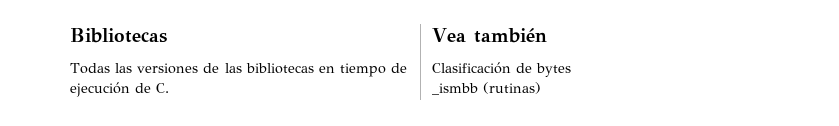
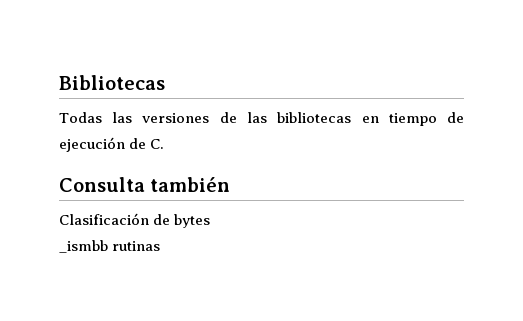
[432,28,466,42] Vea -> [59,177,145,192] Consulta
[483,82,541,94] (rutinas) -> [112,241,161,251] rutinas

